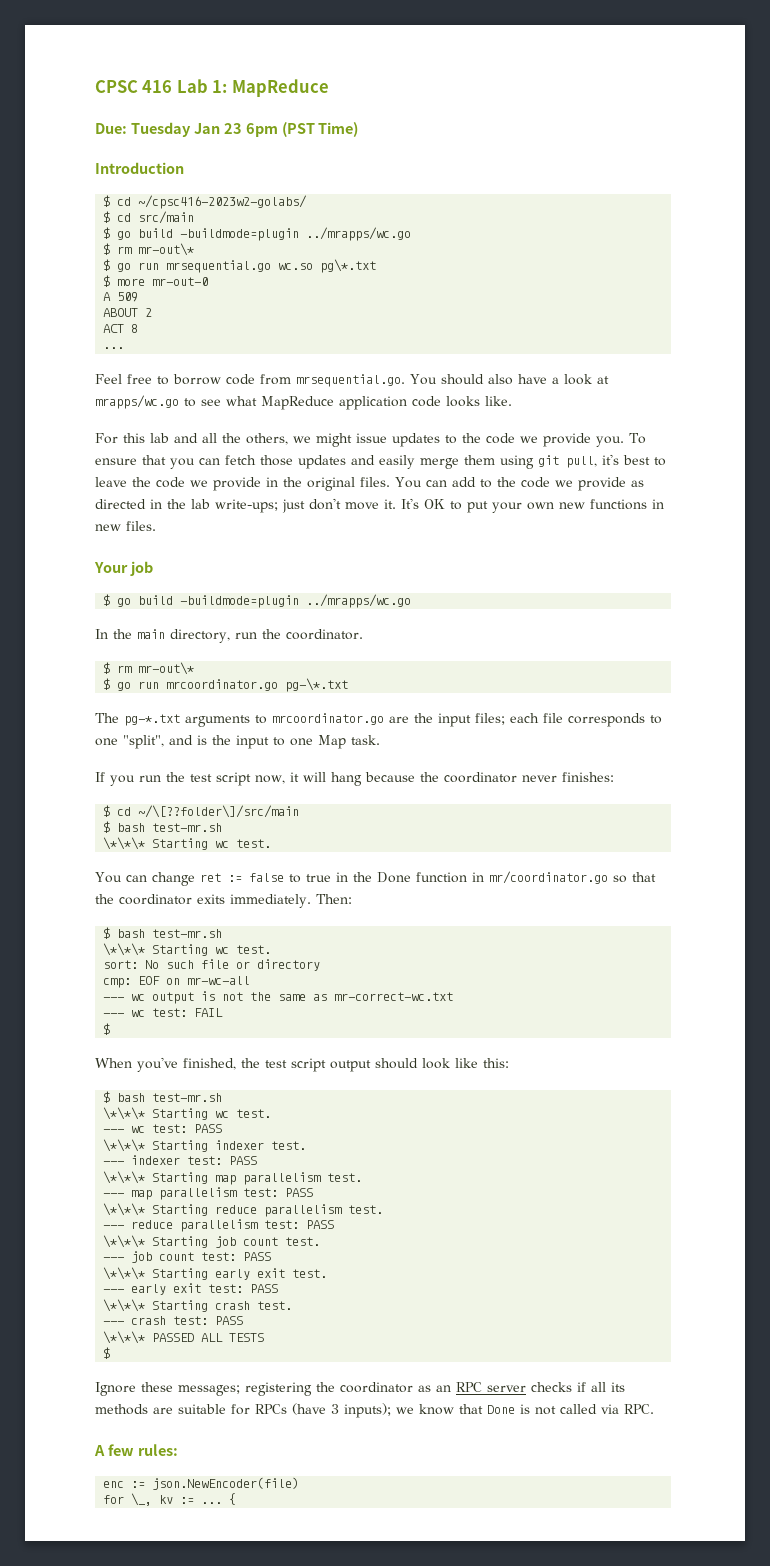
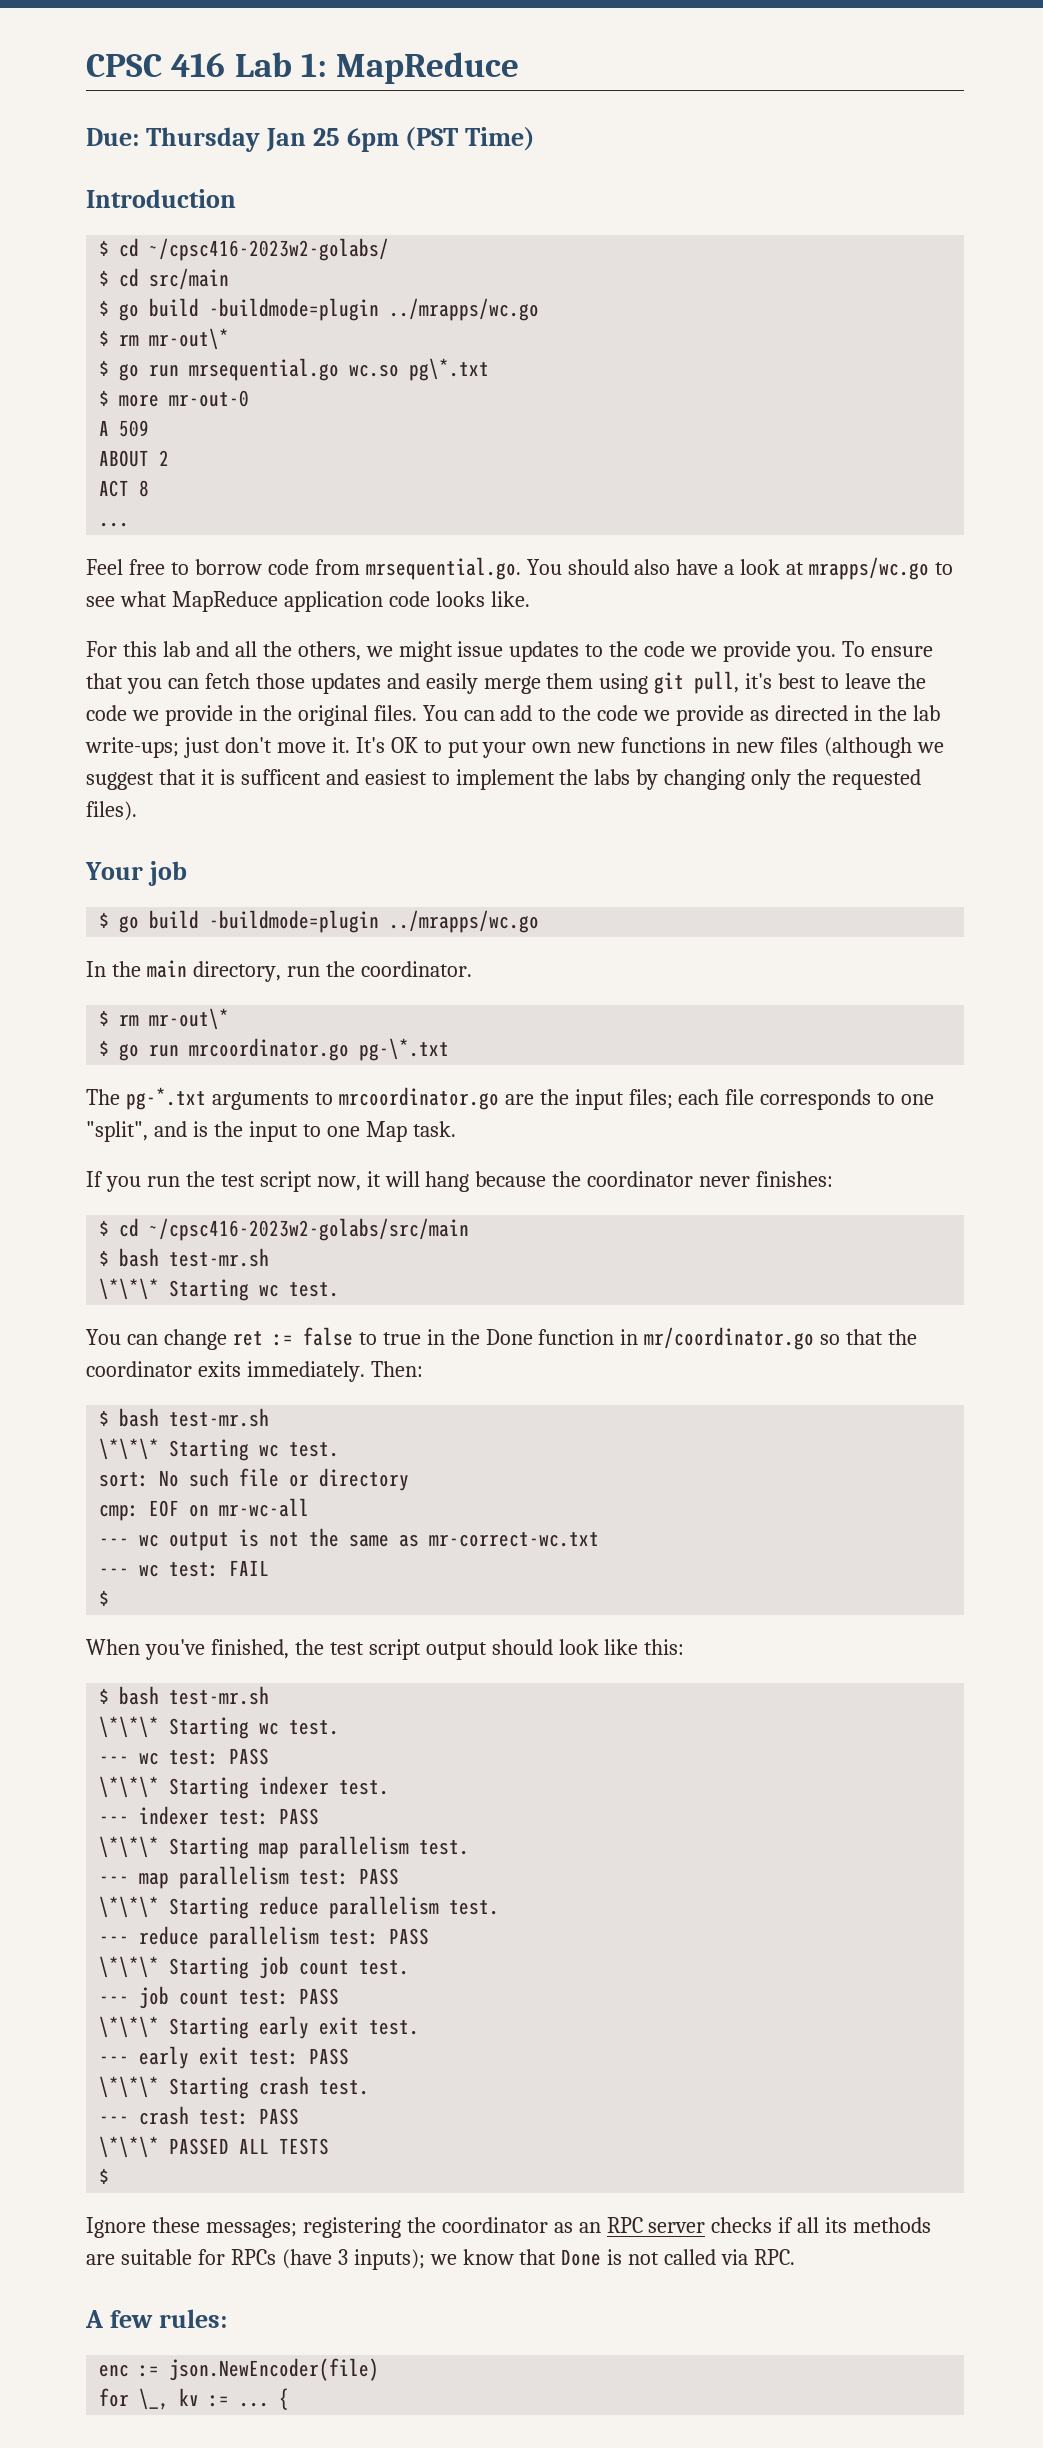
[130,122,242,137] Tuesday Jan 23 -> [145,127,340,152] Thursday Jan 25
[126,521,156,531] files. -> [780,737,944,758] [86,769,922,790] [86,801,137,821] files (although we suggest that it is sufficent and easiest to implement the labs by changing only the requested files).
[138,805,300,818] ~/\[??folder\]/src/main -> [149,1218,470,1241] ~/cpsc416-2023w2-golabs/src/main

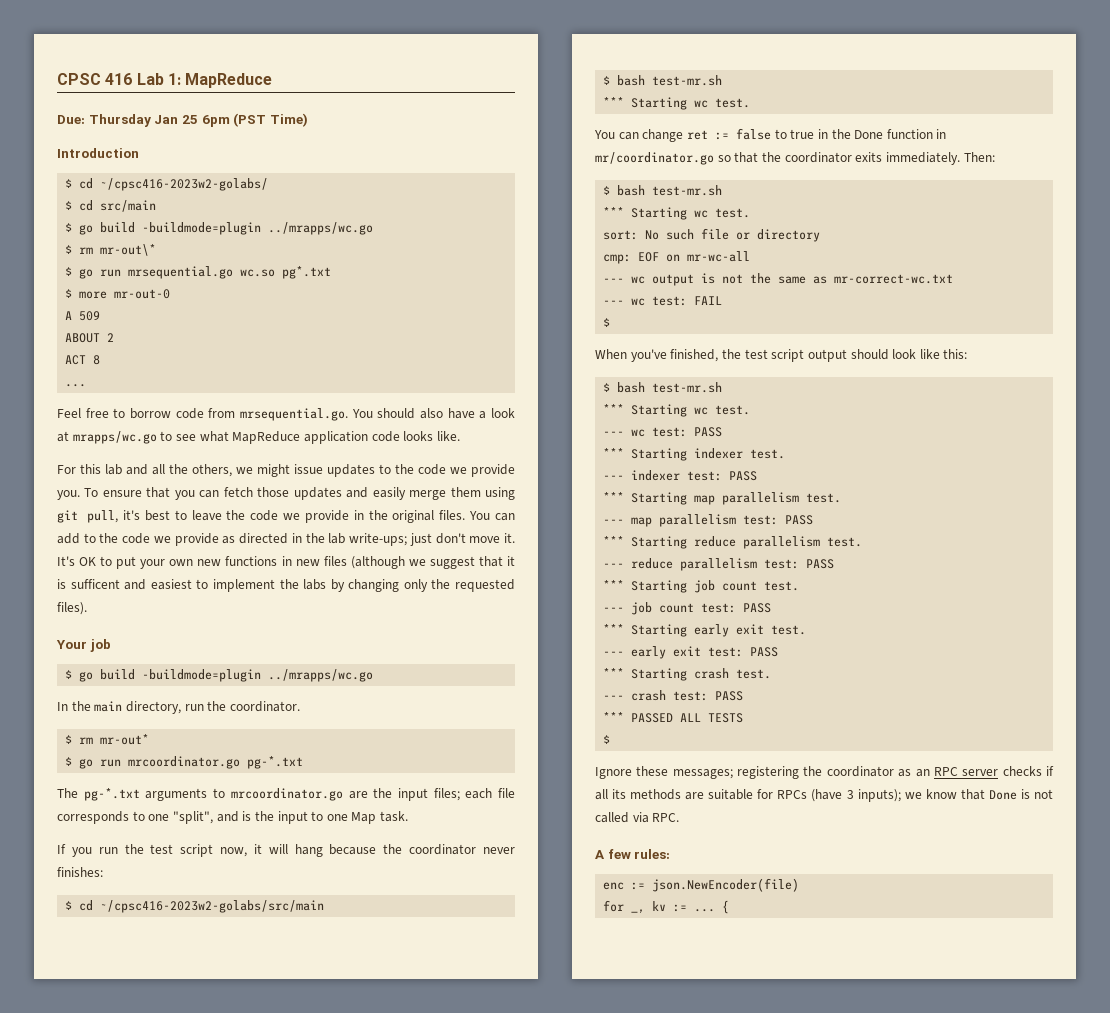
[409,358,490,381] pg\*.txt -> [282,266,332,279] pg*.txt
[149,1008,230,1030] mr-out\* -> [100,734,150,745] mr-out*
[359,1038,450,1061] pg-\*.txt -> [247,756,304,769] pg-*.txt
[99,1278,160,1300] \*\*\* -> [603,97,625,107] ***
[99,1438,160,1460] \*\*\* -> [603,207,625,217] ***
[99,1716,160,1738] \*\*\* -> [603,404,625,414] ***
[99,1776,160,1798] \*\*\* -> [603,448,625,458] ***
[99,1836,160,1858] \*\*\* -> [603,492,625,502] ***
[99,1896,160,1918] \*\*\* -> [603,536,625,546] ***
[99,1956,160,1978] \*\*\* -> [603,580,625,590] ***
[99,2016,160,2038] \*\*\* -> [603,624,625,634] ***
[99,2076,160,2098] \*\*\* -> [603,668,625,678] ***
[99,2136,160,2158] \*\*\* -> [603,712,625,722] ***
[139,2388,170,2410] \_, -> [631,909,646,914] _,

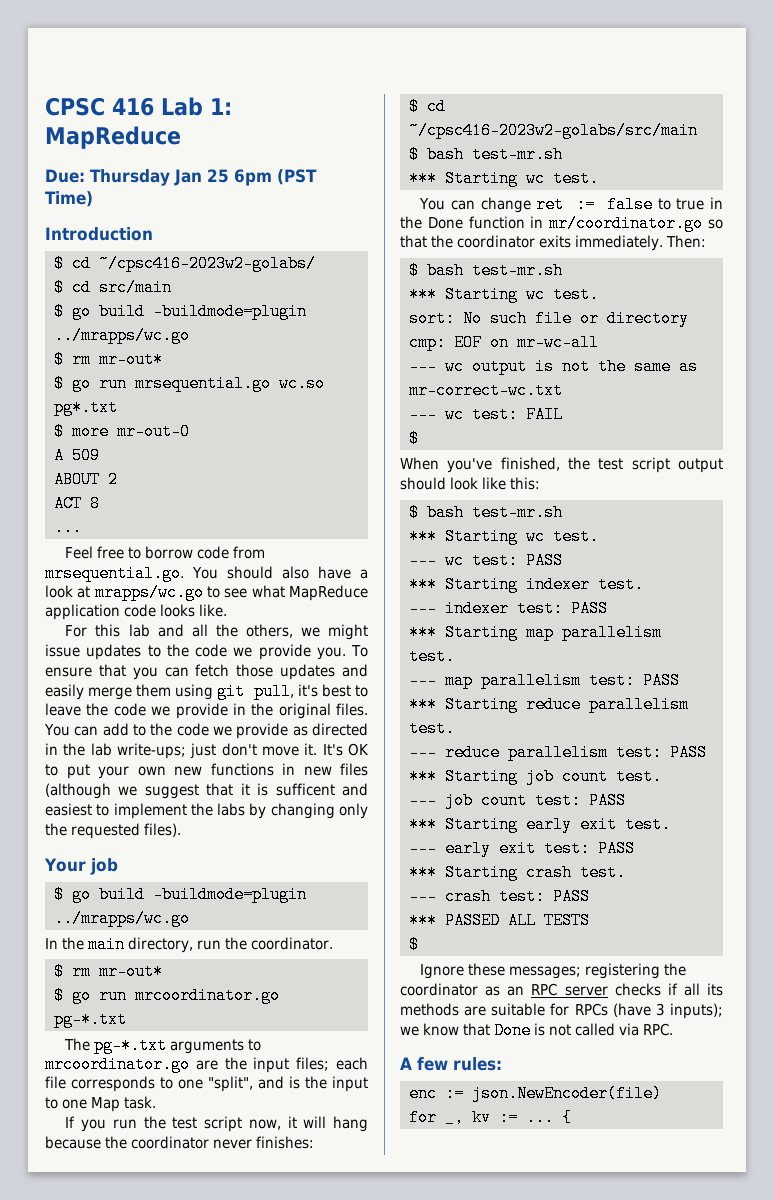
[100,244,157,256] mr-out\* -> [98,351,163,368] mr-out*

